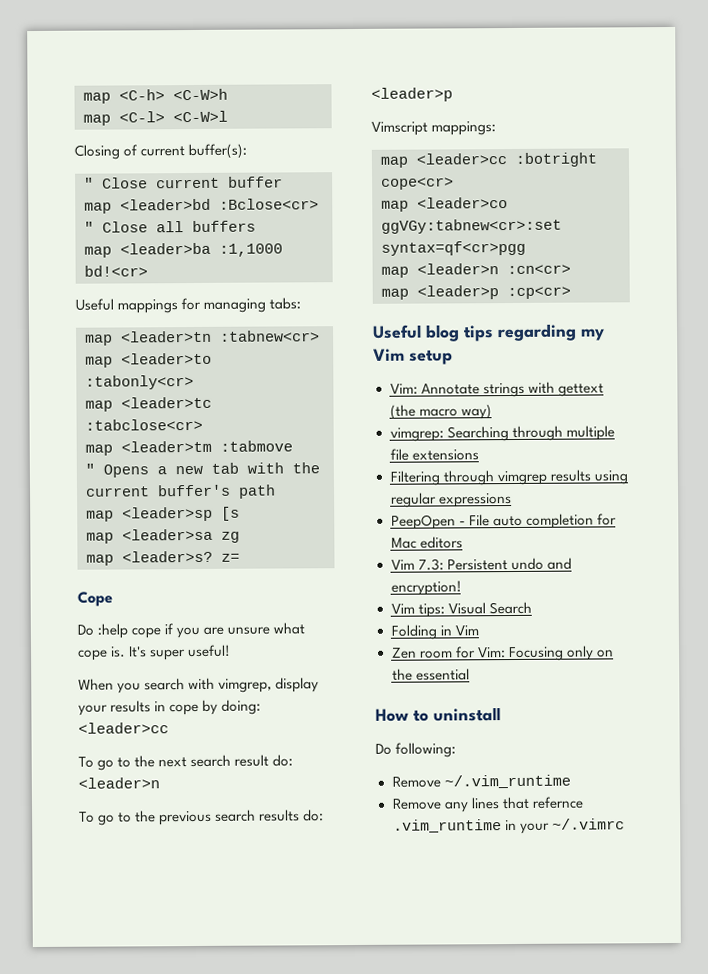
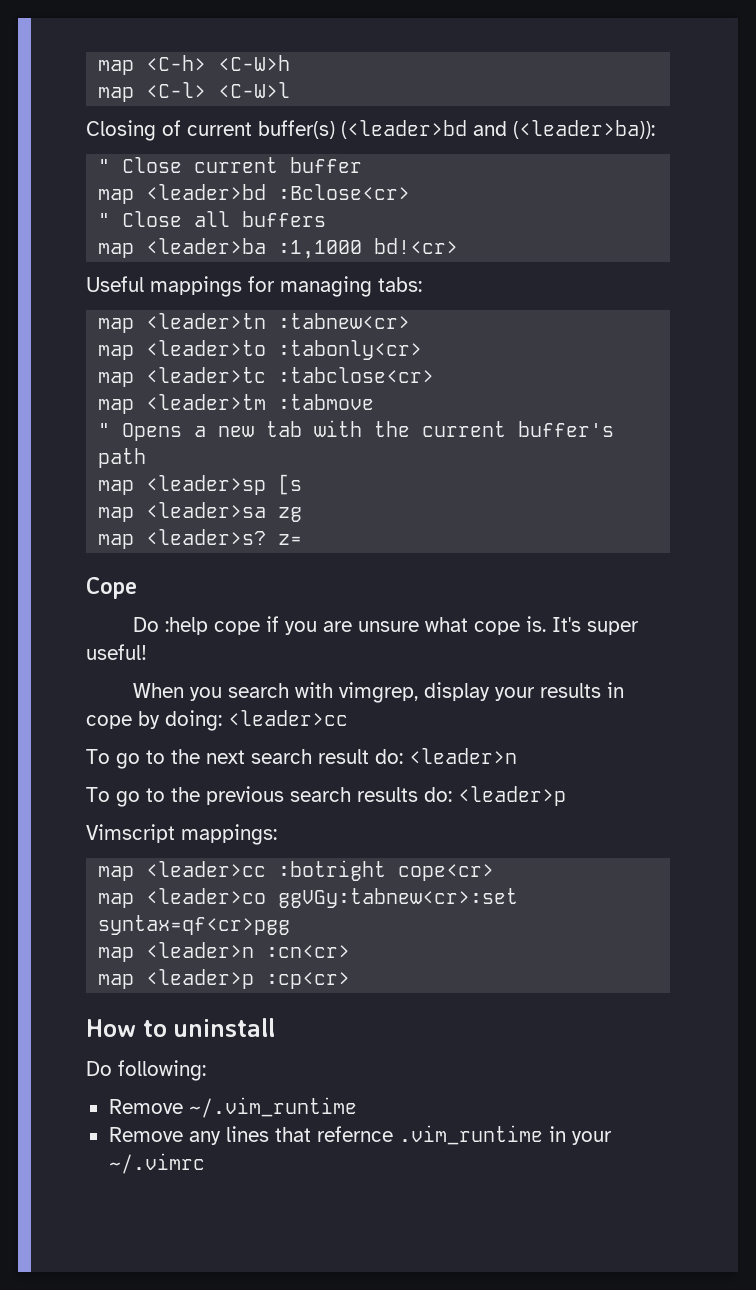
[188,143,248,160] buffer(s): -> [258,120,655,139] buffer(s) (<leader>bd and (<leader>ba)):
[372,323,605,342] [373,348,453,365] [389,381,604,398] [389,404,492,420] [389,425,615,442] [389,448,479,461] [389,469,628,486] [390,492,512,508] [390,513,617,530] [390,536,463,549] [390,557,572,571] [390,580,462,596] [390,601,532,618] [390,624,479,640] [391,645,614,662] [391,668,470,681] // Useful blog tips regarding my Vim setup // Vim: Annotate strings with gettext (the macro way) // vimgrep: Searching through multiple file extensions // Filtering through vimgrep results using regular expressions // PeepOpen - File auto completion for Mac editors // Vim 7.3: Persistent undo and encryption! // Vim tips: Visual Search // Folding in Vim // Zen room for Vim: Focusing only on the essential -> (351, 980) none

